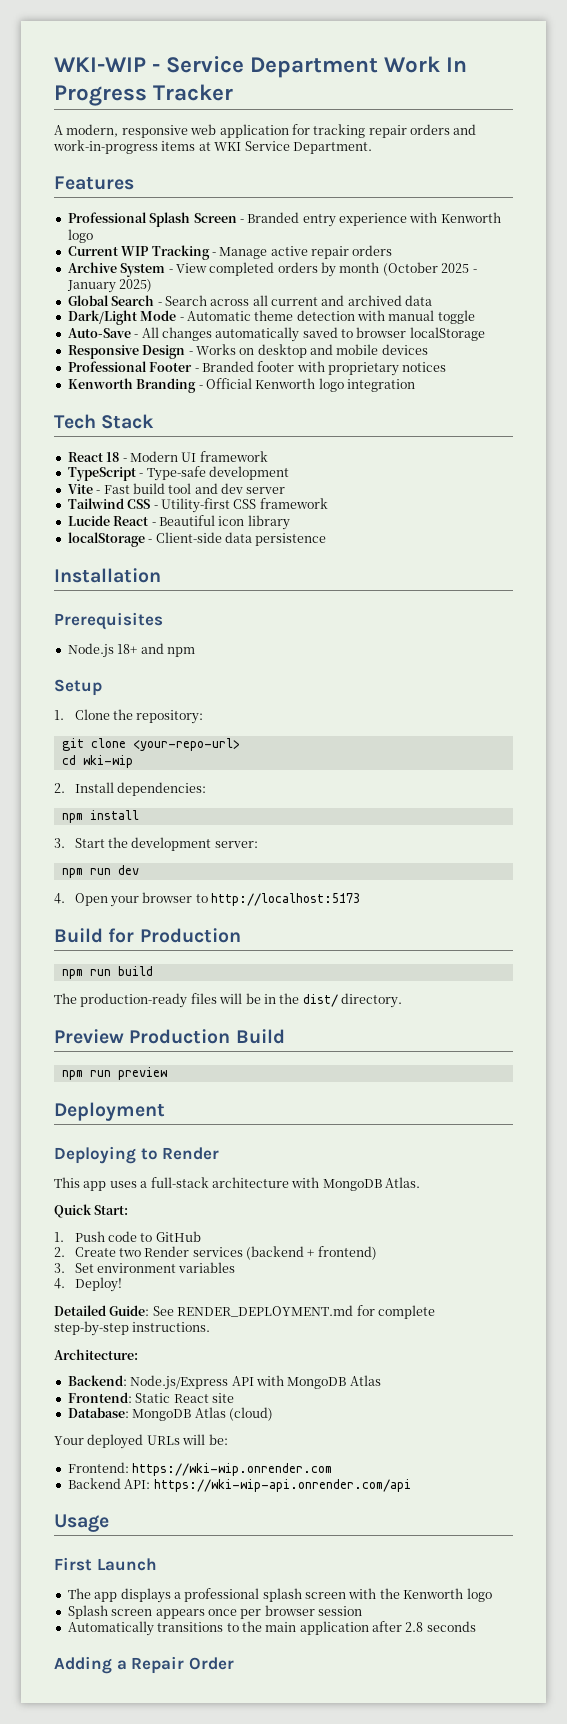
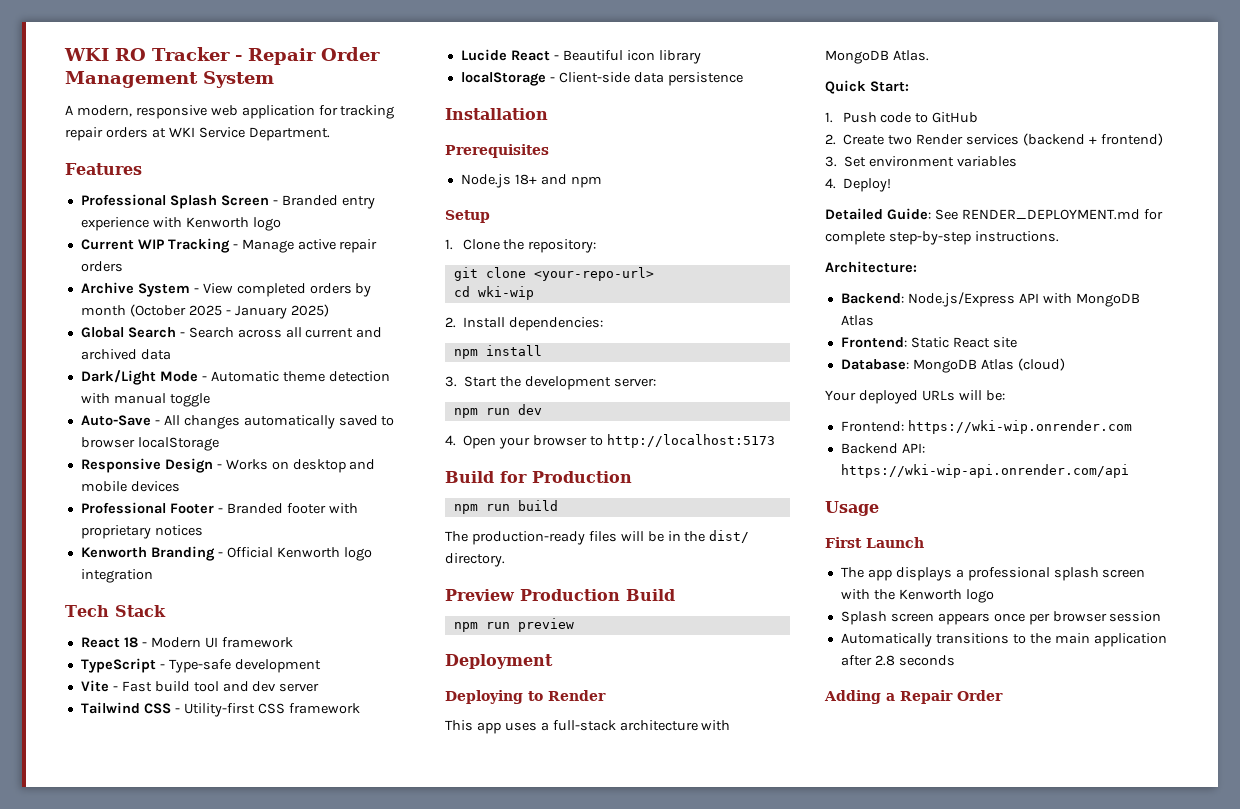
[54,56,468,78] [54,84,234,106] WKI-WIP - Service Department Work In Progress Tracker -> [64,47,380,65] [65,71,274,88] WKI RO Tracker - Repair Order Management System
[453,124,477,135] [53,140,196,154] and work-in-progress items -> (148, 132) none

